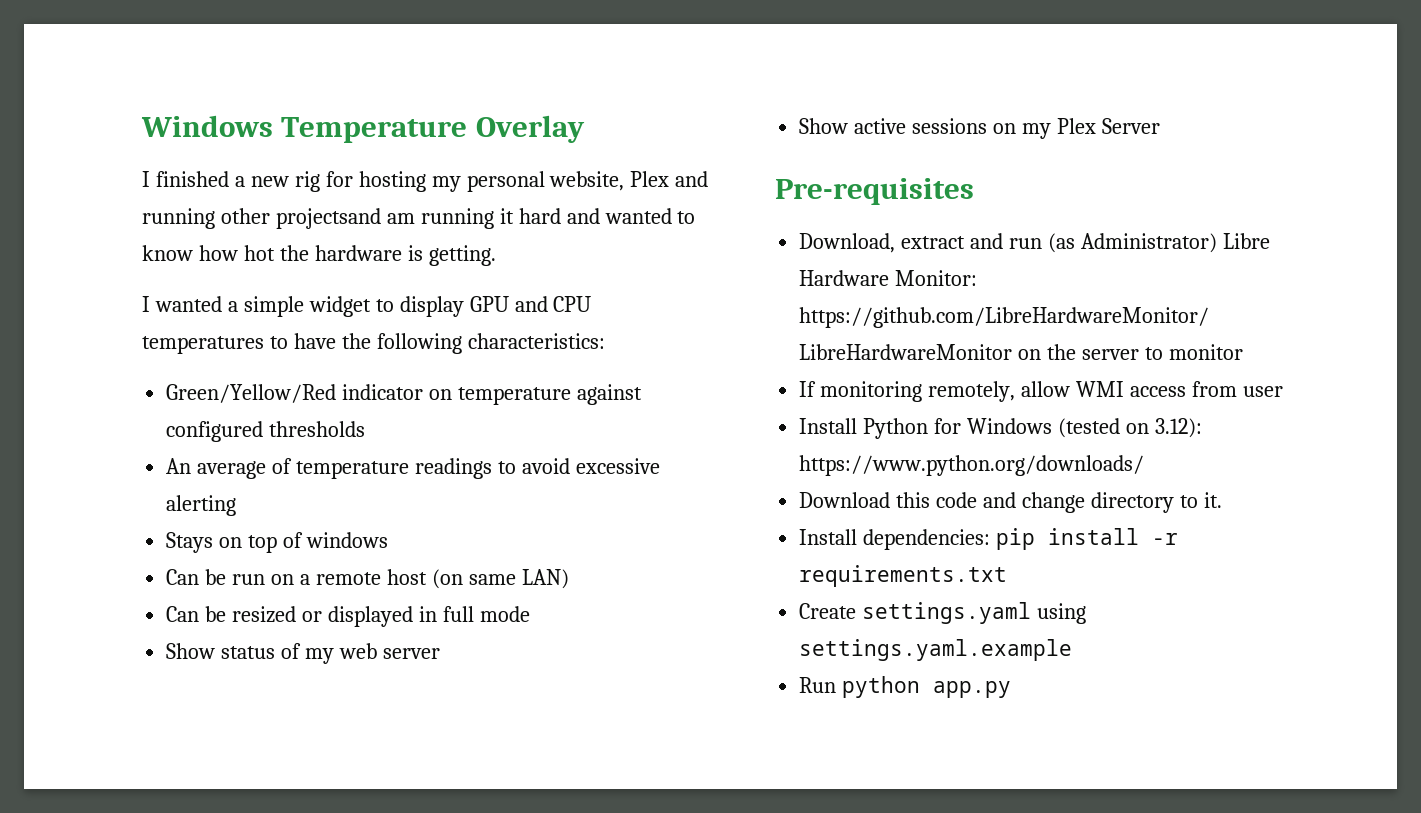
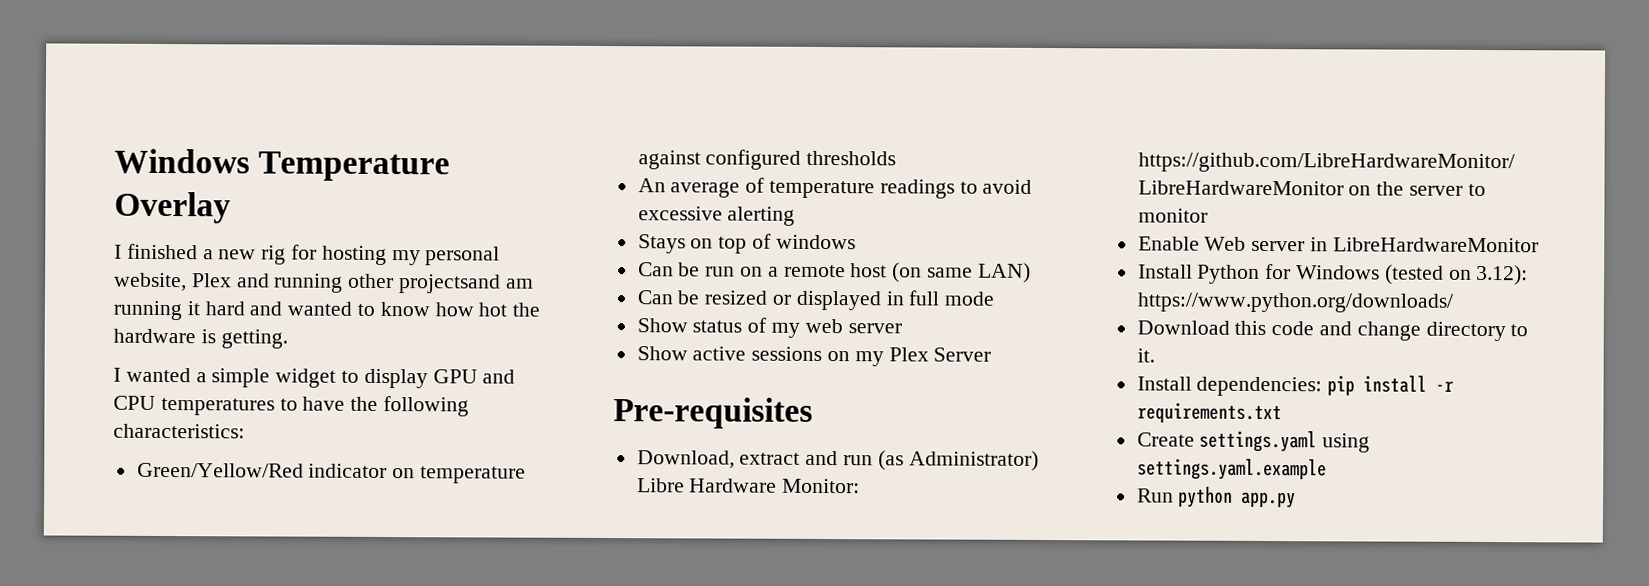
[799,381,1283,402] If monitoring remotely, allow WMI access from user -> [1137,236,1539,253] Enable Web server in LibreHardwareMonitor

